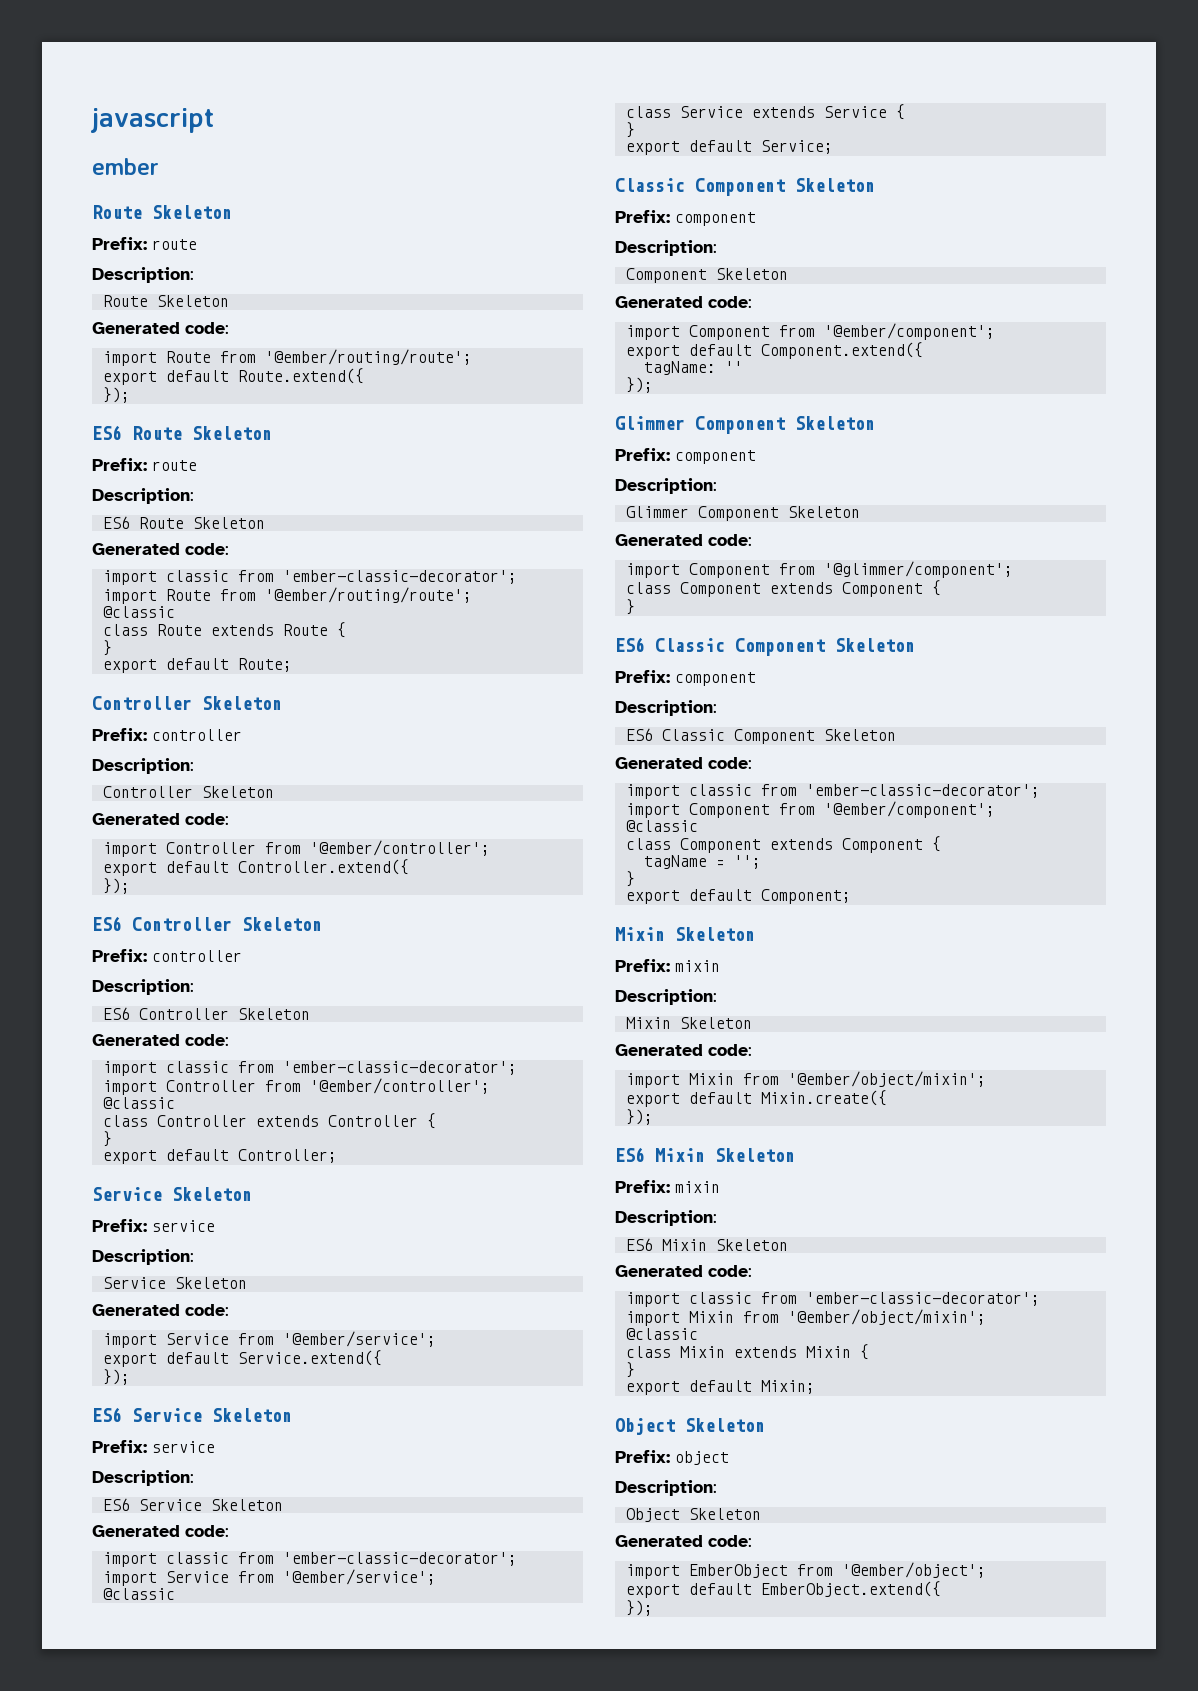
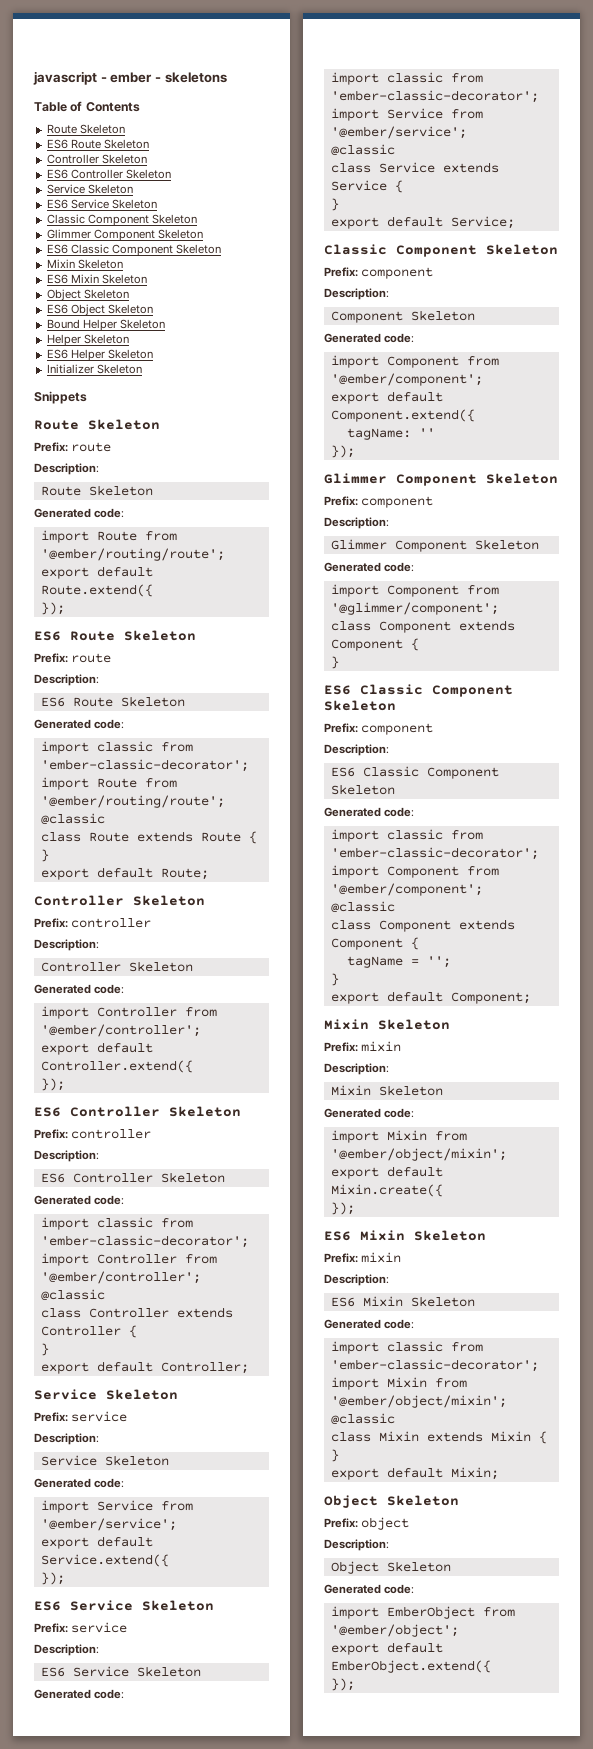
[92,158,159,175] // ember -> [100,72,227,83] [34,101,140,112] [46,124,125,134] [46,139,149,149] [46,154,147,164] [46,169,171,179] [46,184,133,194] [46,199,157,209] [46,214,197,226] [46,229,203,241] [46,244,221,256] [46,259,123,269] [46,274,147,284] [46,289,129,301] [46,304,153,316] [46,319,165,331] [46,334,129,346] [46,349,153,361] [46,364,142,374] [34,391,87,404] - ember - skeletons // Table of Contents // Route Skeleton // ES6 Route Skeleton // Controller Skeleton // ES6 Controller Skeleton // Service Skeleton // ES6 Service Skeleton // Classic Component Skeleton // Glimmer Component Skeleton // ES6 Classic Component Skeleton // Mixin Skeleton // ES6 Mixin Skeleton // Object Skeleton // ES6 Object Skeleton // Bound Helper Skeleton // Helper Skeleton // ES6 Helper Skeleton // Initializer Skeleton // Snippets

